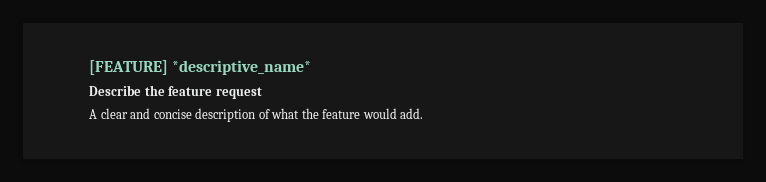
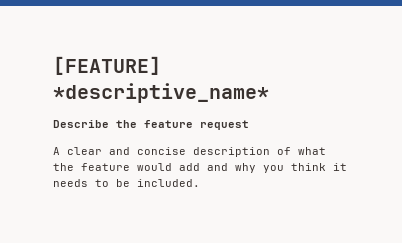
[400,108,424,119] add. -> [179,163,347,173] [53,179,200,187] add and why you think it needs to be included.

